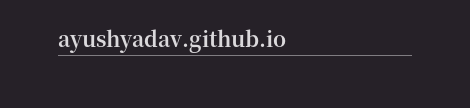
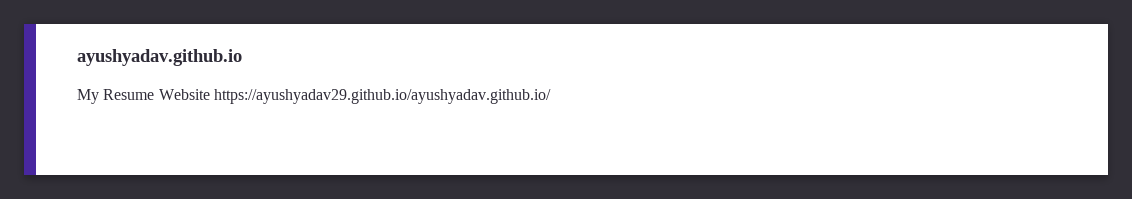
(286, 41) none -> [77,89,551,104] // My Resume Website https://ayushyadav29.github.io/ayushyadav.github.io/

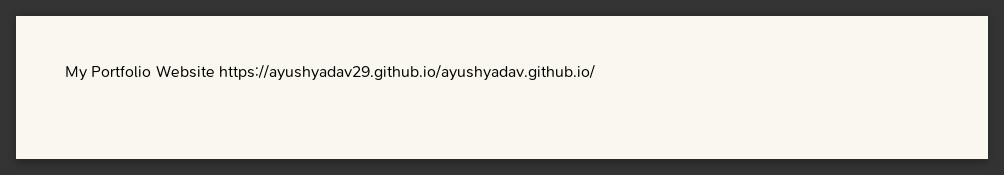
[77,49,242,66] [77,89,155,104] ayushyadav.github.io // My Resume -> [65,65,152,81] My Portfolio

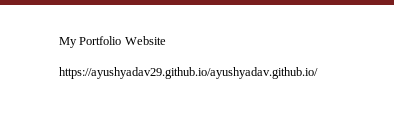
(215, 71) none -> (166, 40) //

